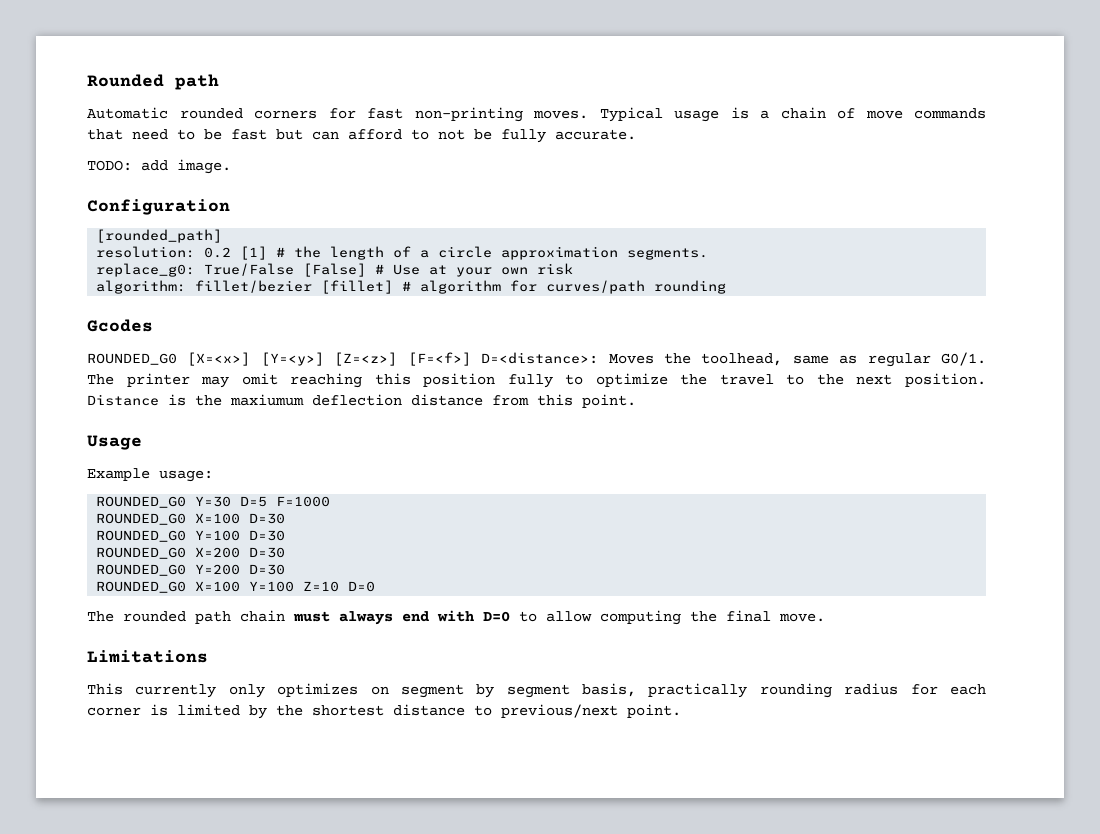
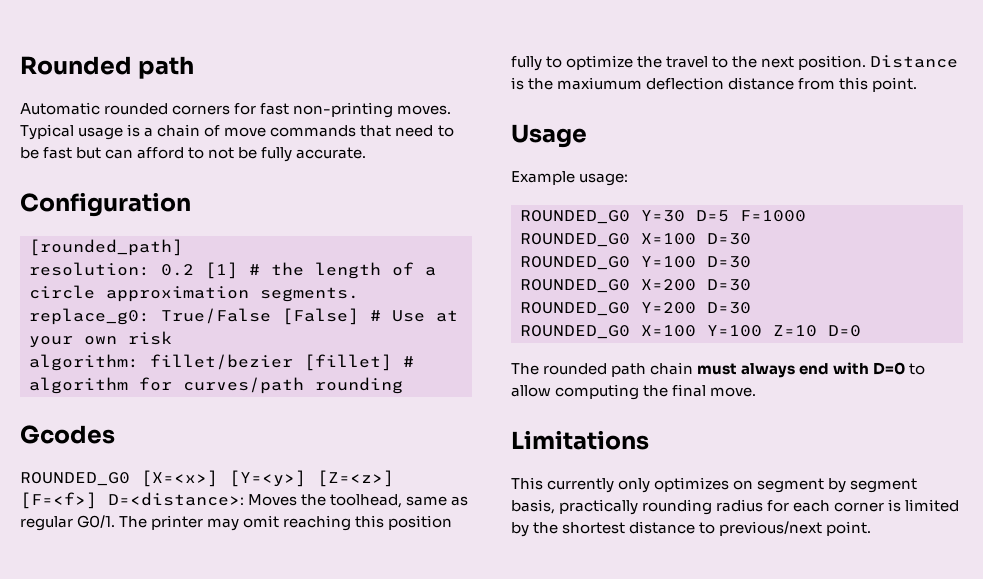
[87,159,231,174] // TODO: add image. -> (367, 153) none

